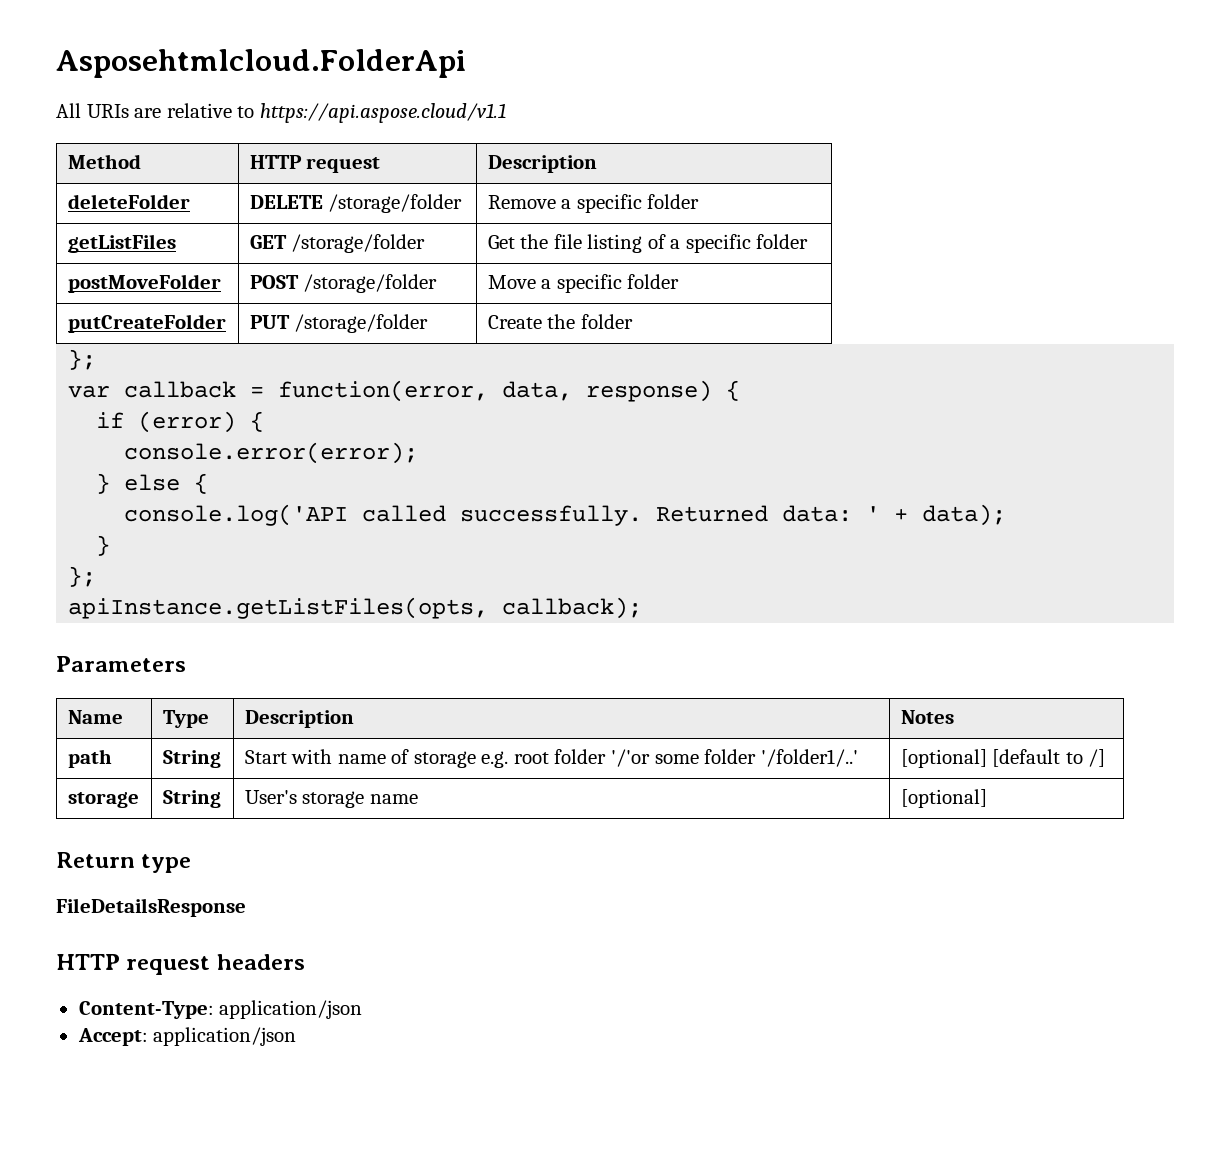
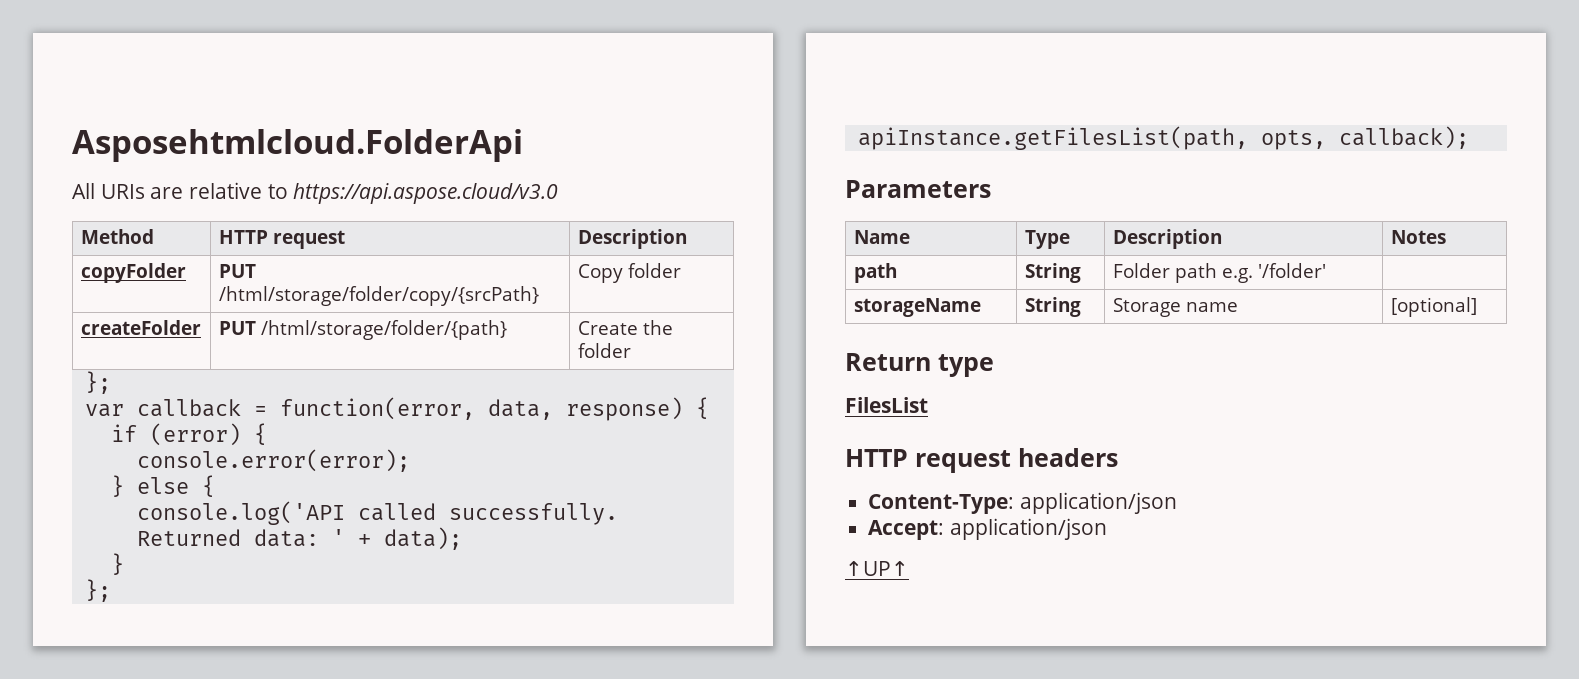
[259,103,506,123] https://api.aspose.cloud/v1.1 -> [293,183,559,204] https://api.aspose.cloud/v3.0
[67,194,190,209] [249,194,463,213] [487,194,700,213] [67,234,176,253] [249,234,426,253] [487,234,809,253] [67,274,221,293] [249,274,438,293] [487,274,680,293] [67,314,226,333] [249,314,429,333] deleteFolder | DELETE /storage/folder | Remove a specific folder // getListFiles | GET /storage/folder | Get the file listing of a specific folder // postMoveFolder | POST /storage/folder | Move a specific folder // putCreateFolder | PUT /storage/folder -> [80,263,186,283] [218,264,256,278] [218,286,539,306] [577,263,682,283] [80,320,201,335] [218,320,508,340] copyFolder | PUT /html/storage/folder/copy/{srcPath} | Copy folder // createFolder | PUT /html/storage/folder/{path}
[68,597,489,619] apiInstance.getListFiles(opts, -> [857,126,1326,150] apiInstance.getFilesList(path, opts,
[244,749,858,768] [900,749,1106,768] [67,792,139,808] [162,790,221,808] [244,790,365,808] Start with name of storage e.g. root folder '/'or some folder '/folder1/..' | [optional] [default to /] // storage | String | User's storage -> [1112,263,1327,283] [853,298,981,317] [1024,297,1081,317] [1112,298,1181,317] Folder path e.g. '/folder' | // storageName | String | Storage
[56,898,246,917] FileDetailsResponse -> [845,397,928,413] FilesList
(297, 1036) none -> [845,561,909,576] // ↑UP↑

